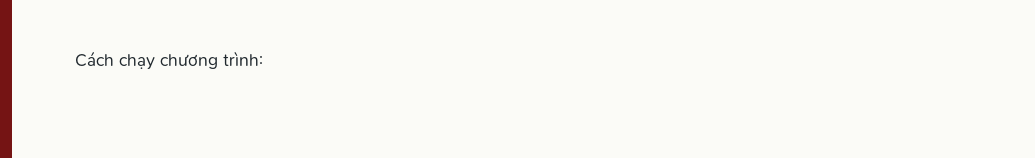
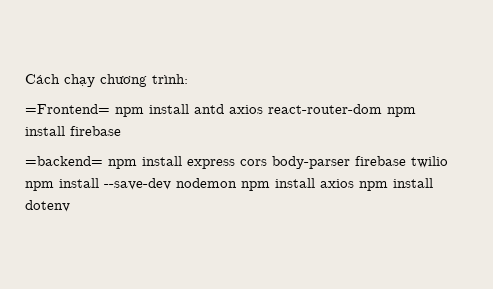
(263, 58) none -> [25,104,416,117] [25,126,121,136] [25,156,448,169] [25,178,433,191] [25,200,70,212] // =Frontend= npm install antd axios react-router-dom npm install firebase // =backend= npm install express cors body-parser firebase twilio npm install --save-dev nodemon npm install axios npm install dotenv

